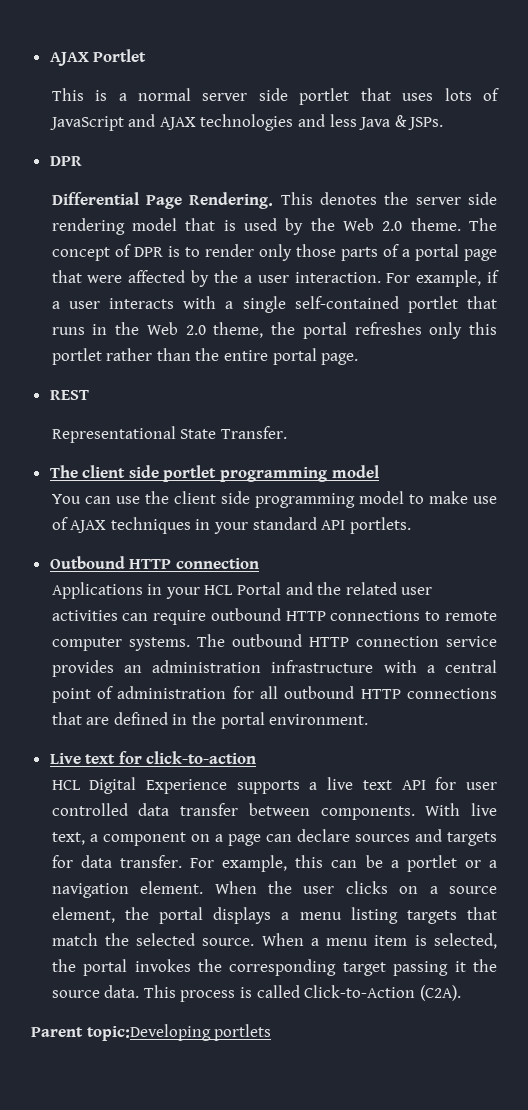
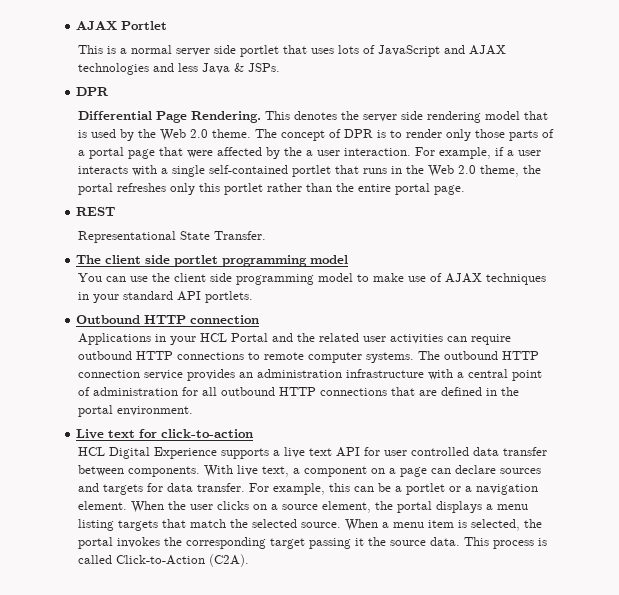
[31,1024,272,1041] // Parent topic:Developing portlets -> (250, 560) none

